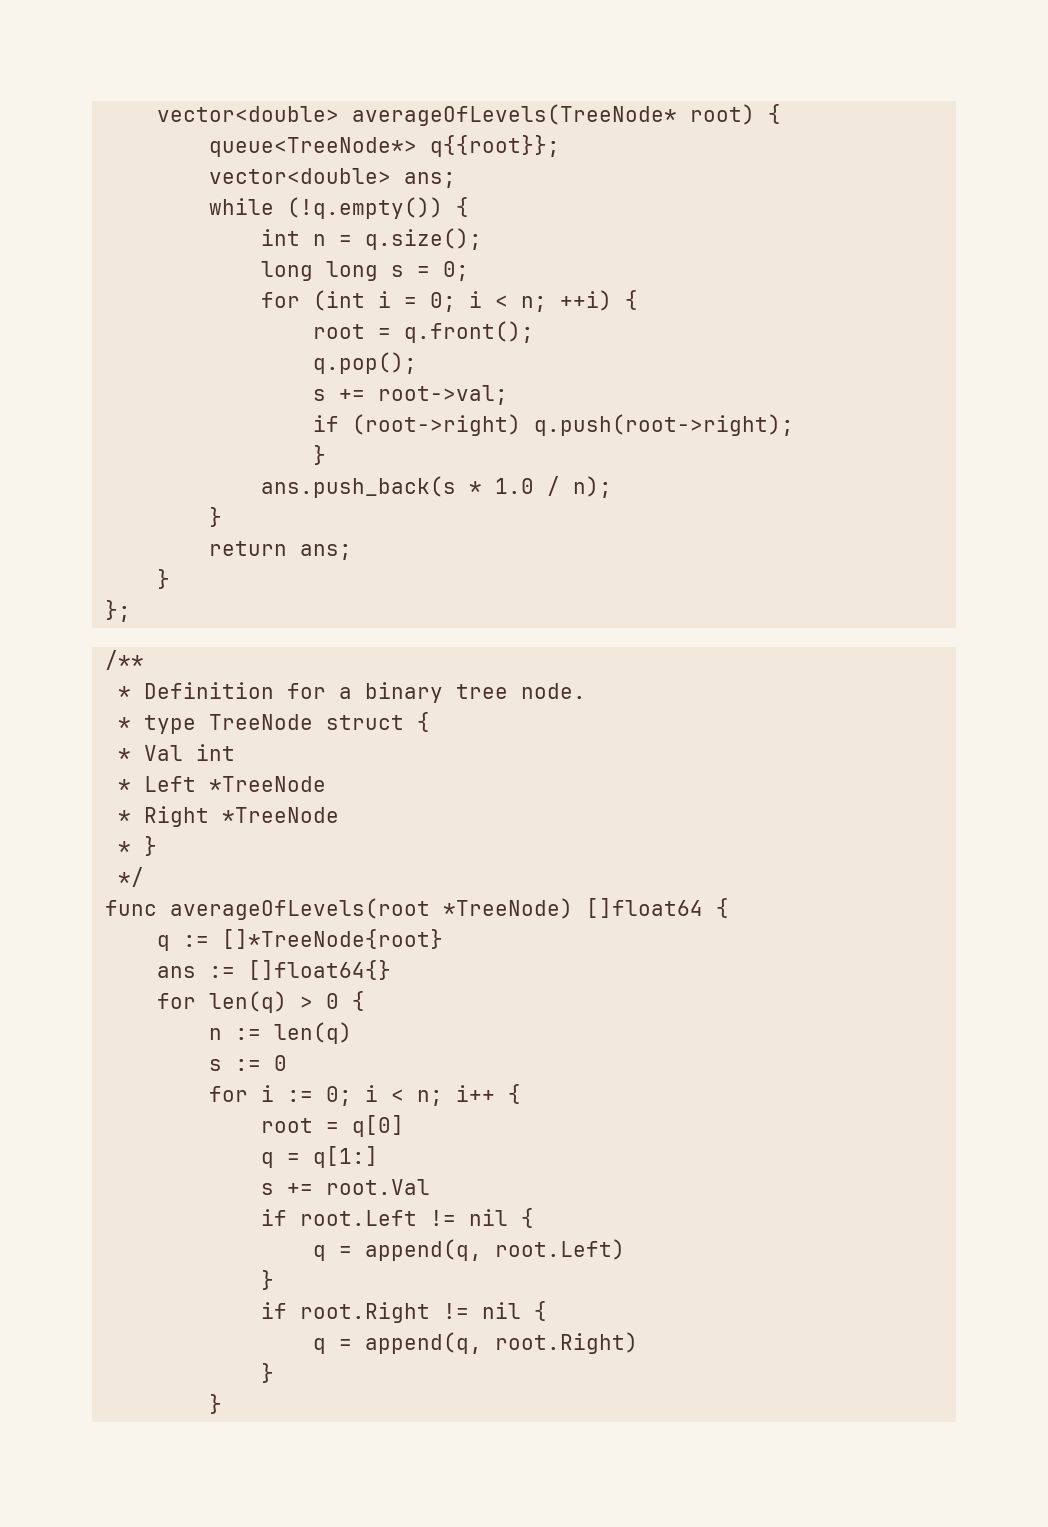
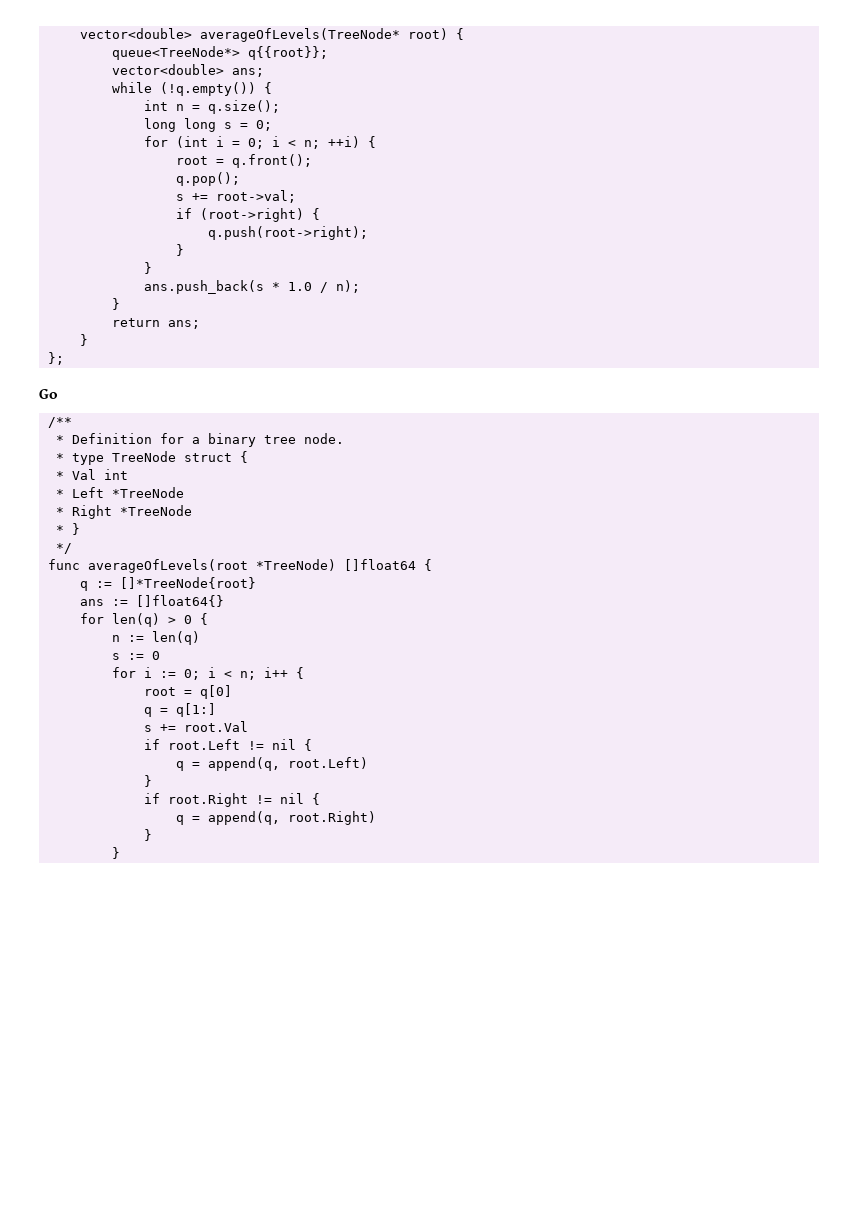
(521, 425) none -> [312,208,321,220] { //
(326, 455) none -> [144,262,153,274] // }
(131, 611) none -> [39,389,58,399] // Go

